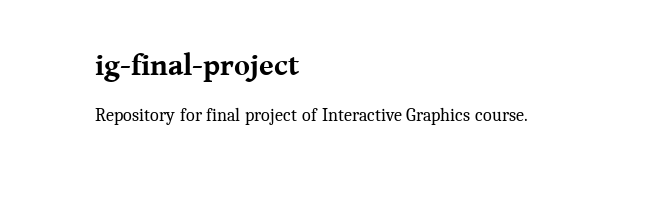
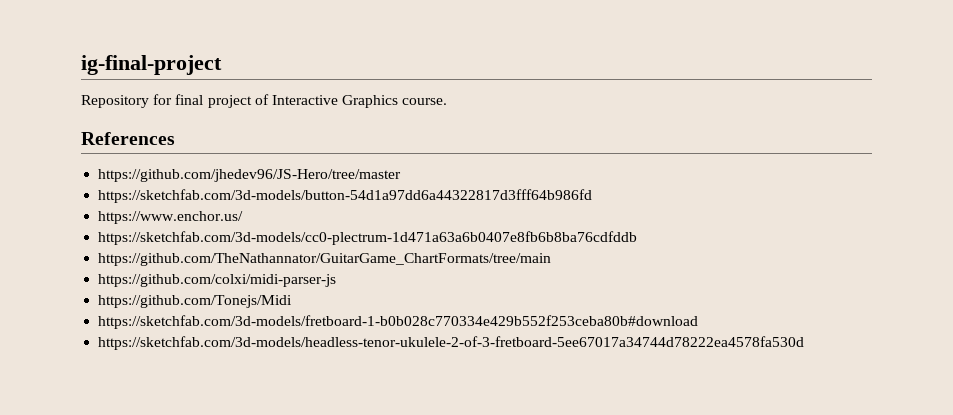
(529, 116) none -> [81,132,175,145] [98,169,402,182] [98,189,593,203] [98,211,244,224] [98,231,638,245] [98,253,552,266] [98,274,337,287] [98,295,293,308] [98,315,699,329] [98,336,805,350] // References // https://github.com/jhedev96/JS-Hero/tree/master // https://sketchfab.com/3d-models/button-54d1a97dd6a44322817d3fff64b986fd // https://www.enchor.us/ // https://sketchfab.com/3d-models/cc0-plectrum-1d471a63a6b0407e8fb6b8ba76cdfddb // https://github.com/TheNathannator/GuitarGame_ChartFormats/tree/main // https://github.com/colxi/midi-parser-js // https://github.com/Tonejs/Midi // https://sketchfab.com/3d-models/fretboard-1-b0b028c770334e429b552f253ceba80b#download // https://sketchfab.com/3d-models/headless-tenor-ukulele-2-of-3-fretboard-5ee67017a34744d78222ea4578fa530d

